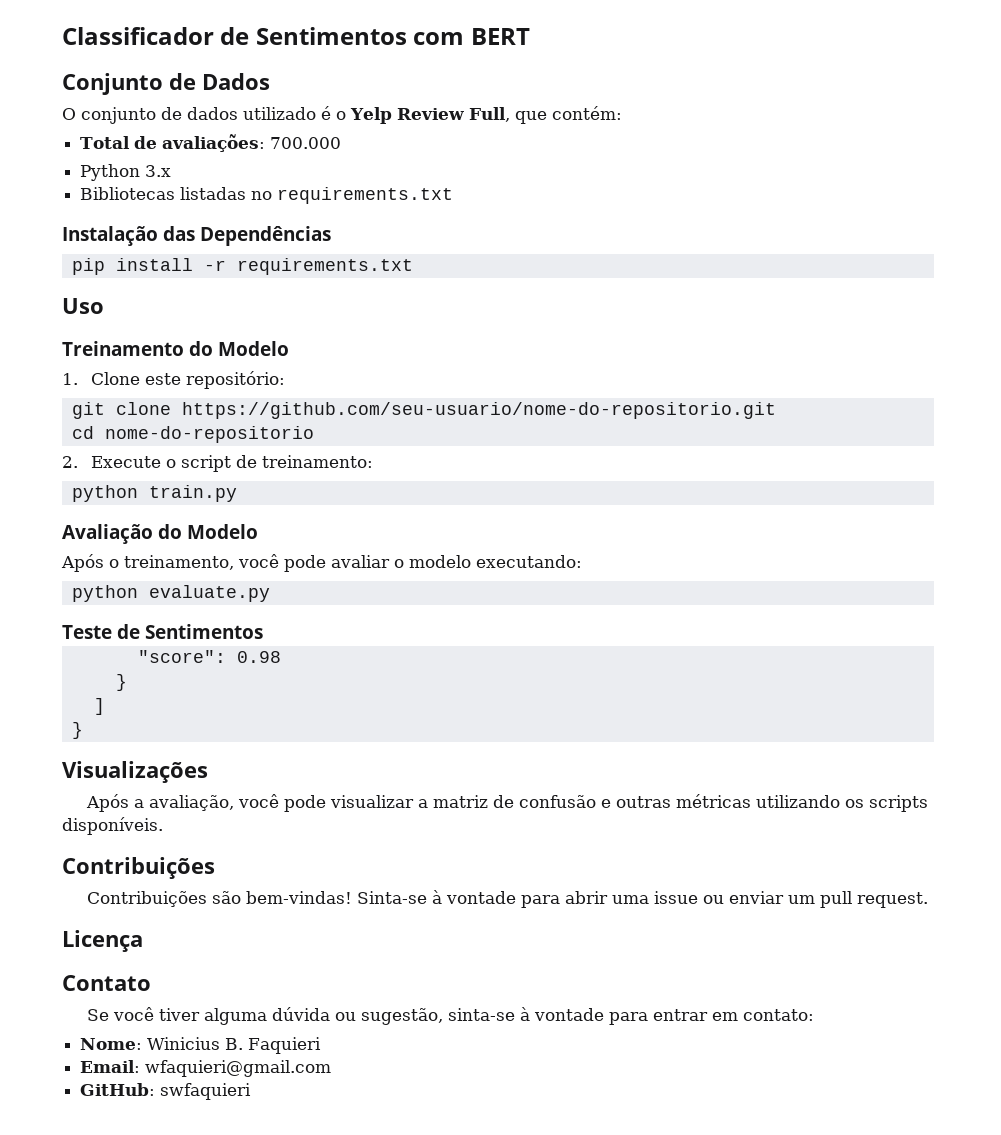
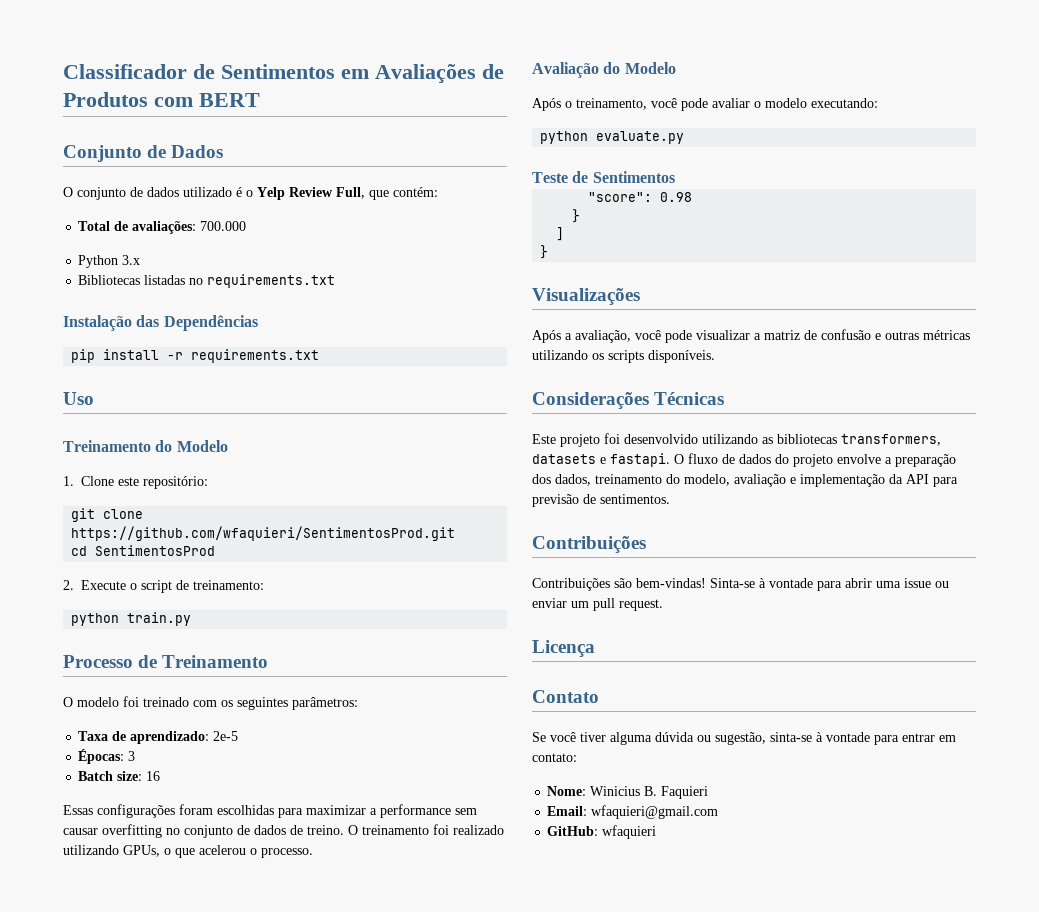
(407, 36) none -> [341,64,504,84] [63,92,148,107] em Avaliações de Produtos
[181,402,776,419] https://github.com/seu-usuario/nome-do-repositorio.git -> [71,526,456,541] https://github.com/wfaquieri/SentimentosProd.git
[104,426,314,443] nome-do-repositorio -> [95,545,216,556] SentimentosProd
(237, 493) none -> [63,655,269,668] [63,696,358,710] [78,731,239,744] [78,749,136,764] [78,771,161,781] [63,804,477,818] [63,824,504,838] [63,845,313,858] // Processo de Treinamento // O modelo foi treinado com os seguintes parâmetros: // Taxa de aprendizado: 2e-5 // Épocas: 3 // Batch size: 16 // Essas configurações foram escolhidas para maximizar a performance sem causar overfitting no conjunto de dados de treino. O treinamento foi realizado utilizando GPUs, o que acelerou o processo.
(163, 826) none -> [532,392,725,409] [532,433,941,447] [532,453,956,467] [532,474,958,487] [532,494,670,507] // Considerações Técnicas // Este projeto foi desenvolvido utilizando as bibliotecas transformers, datasets e fastapi. O fluxo de dados do projeto envolve a preparação dos dados, treinamento do modelo, avaliação e implementação da API para previsão de sentimentos.
[160,1083,252,1100] swfaquieri -> [602,825,657,839] wfaquieri

